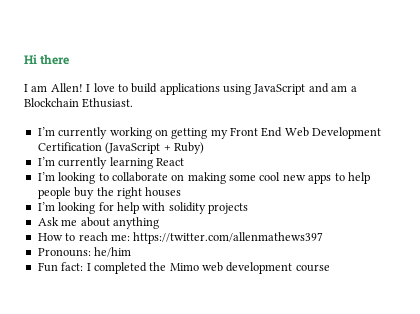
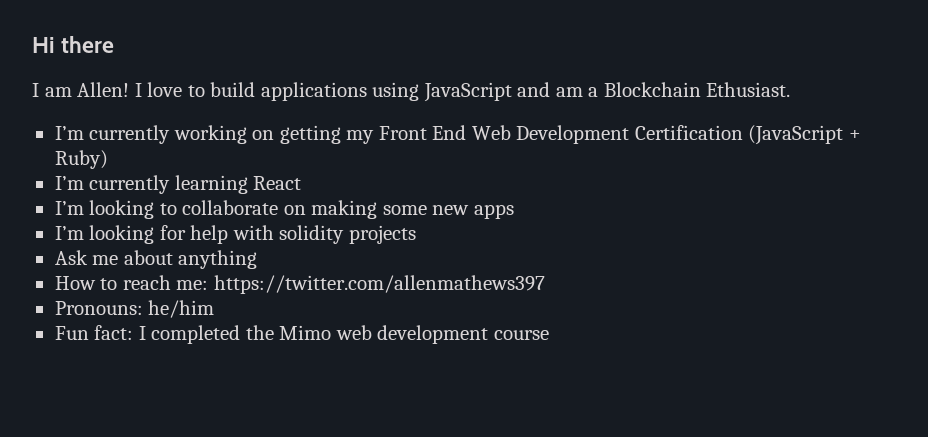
[259,172,281,181] cool -> (427, 210) none
[334,172,370,184] [37,187,182,199] to help people buy the right houses -> (514, 211) none

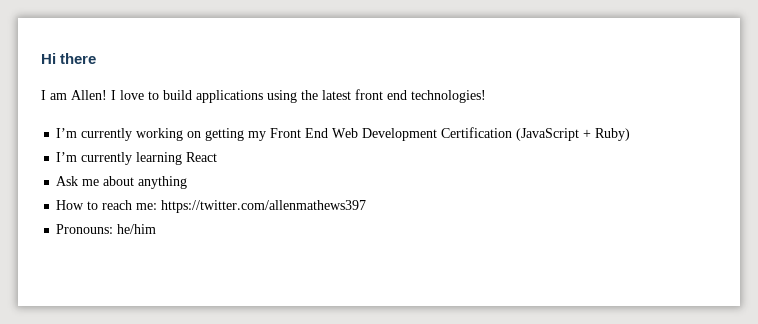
[423,82,791,102] JavaScript and am a Blockchain Ethusiast. -> [301,89,486,103] the latest front end technologies!
[54,200,514,219] [54,225,416,244] // I’m looking to collaborate on making some new apps // I’m looking for help with solidity projects -> (218, 157) none
[54,325,549,344] // Fun fact: I completed the Mimo web development course -> (157, 229) none

